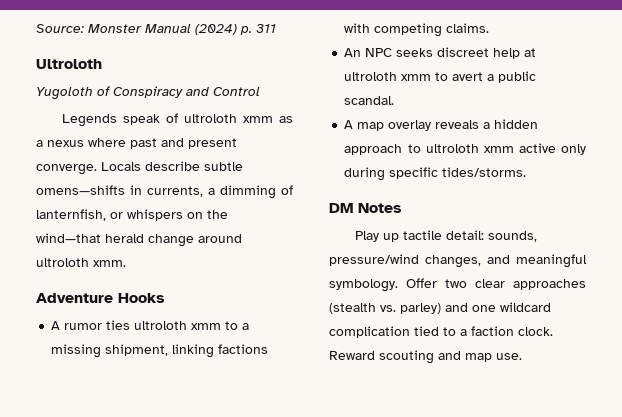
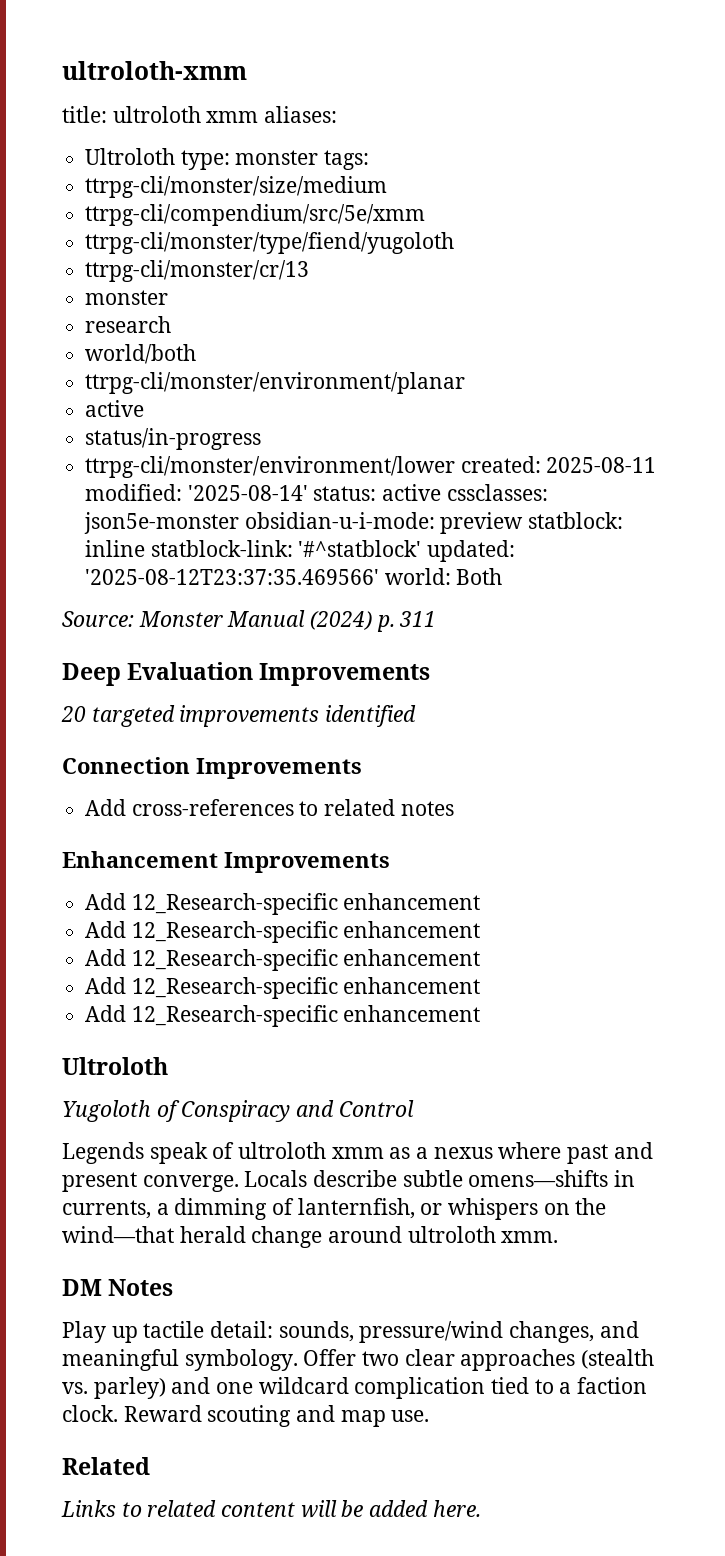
(36, 28) none -> [62,61,247,80] [62,106,338,123] [85,148,370,170] [85,176,388,198] [85,204,426,226] [85,232,455,254] [85,260,310,282] [85,290,169,305] [85,316,172,333] [85,344,197,364] [85,372,466,394] [85,400,145,417] [85,428,262,450] [85,456,657,478] [85,484,548,501] [84,512,624,534] [85,540,516,562] [85,568,503,585] ultroloth-xmm // title: ultroloth xmm aliases: // Ultroloth type: monster tags: // ttrpg-cli/monster/size/medium // ttrpg-cli/compendium/src/5e/xmm // ttrpg-cli/monster/type/fiend/yugoloth // ttrpg-cli/monster/cr/13 // monster // research // world/both // ttrpg-cli/monster/environment/planar // active // status/in-progress // ttrpg-cli/monster/environment/lower created: 2025-08-11 modified: '2025-08-14' status: active cssclasses: json5e-monster obsidian-u-i-mode: preview statblock: inline statblock-link: '#^statblock' updated: '2025-08-12T23:37:35.469566' world: Both //
(276, 28) none -> [62,662,431,686] [61,705,417,727] [62,757,362,779] [85,799,454,816] [62,851,390,873] [85,893,481,915] [85,921,481,943] [85,949,481,971] [85,977,481,999] [85,1005,481,1027] // Deep Evaluation Improvements // 20 targeted improvements identified // Connection Improvements // Add cross-references to related notes // Enhancement Improvements // Add 12_Research-specific enhancement // Add 12_Research-specific enhancement // Add 12_Research-specific enhancement // Add 12_Research-specific enhancement // Add 12_Research-specific enhancement
[36,293,165,303] [51,320,250,330] [51,344,269,358] [344,23,490,37] [344,47,537,59] [344,71,537,83] [344,96,395,105] [344,119,539,131] [344,143,586,155] [344,167,527,181] // Adventure Hooks // A rumor ties ultroloth xmm to a missing shipment, linking factions with competing claims. // An NPC seeks discreet help at ultroloth xmm to avert a public scandal. // A map overlay reveals a hidden approach to ultroloth xmm active only during specific tides/storms. -> (559, 1237) none
(522, 356) none -> [62,1457,150,1475] [61,1500,481,1518] // Related // Links to related content will be added here.

